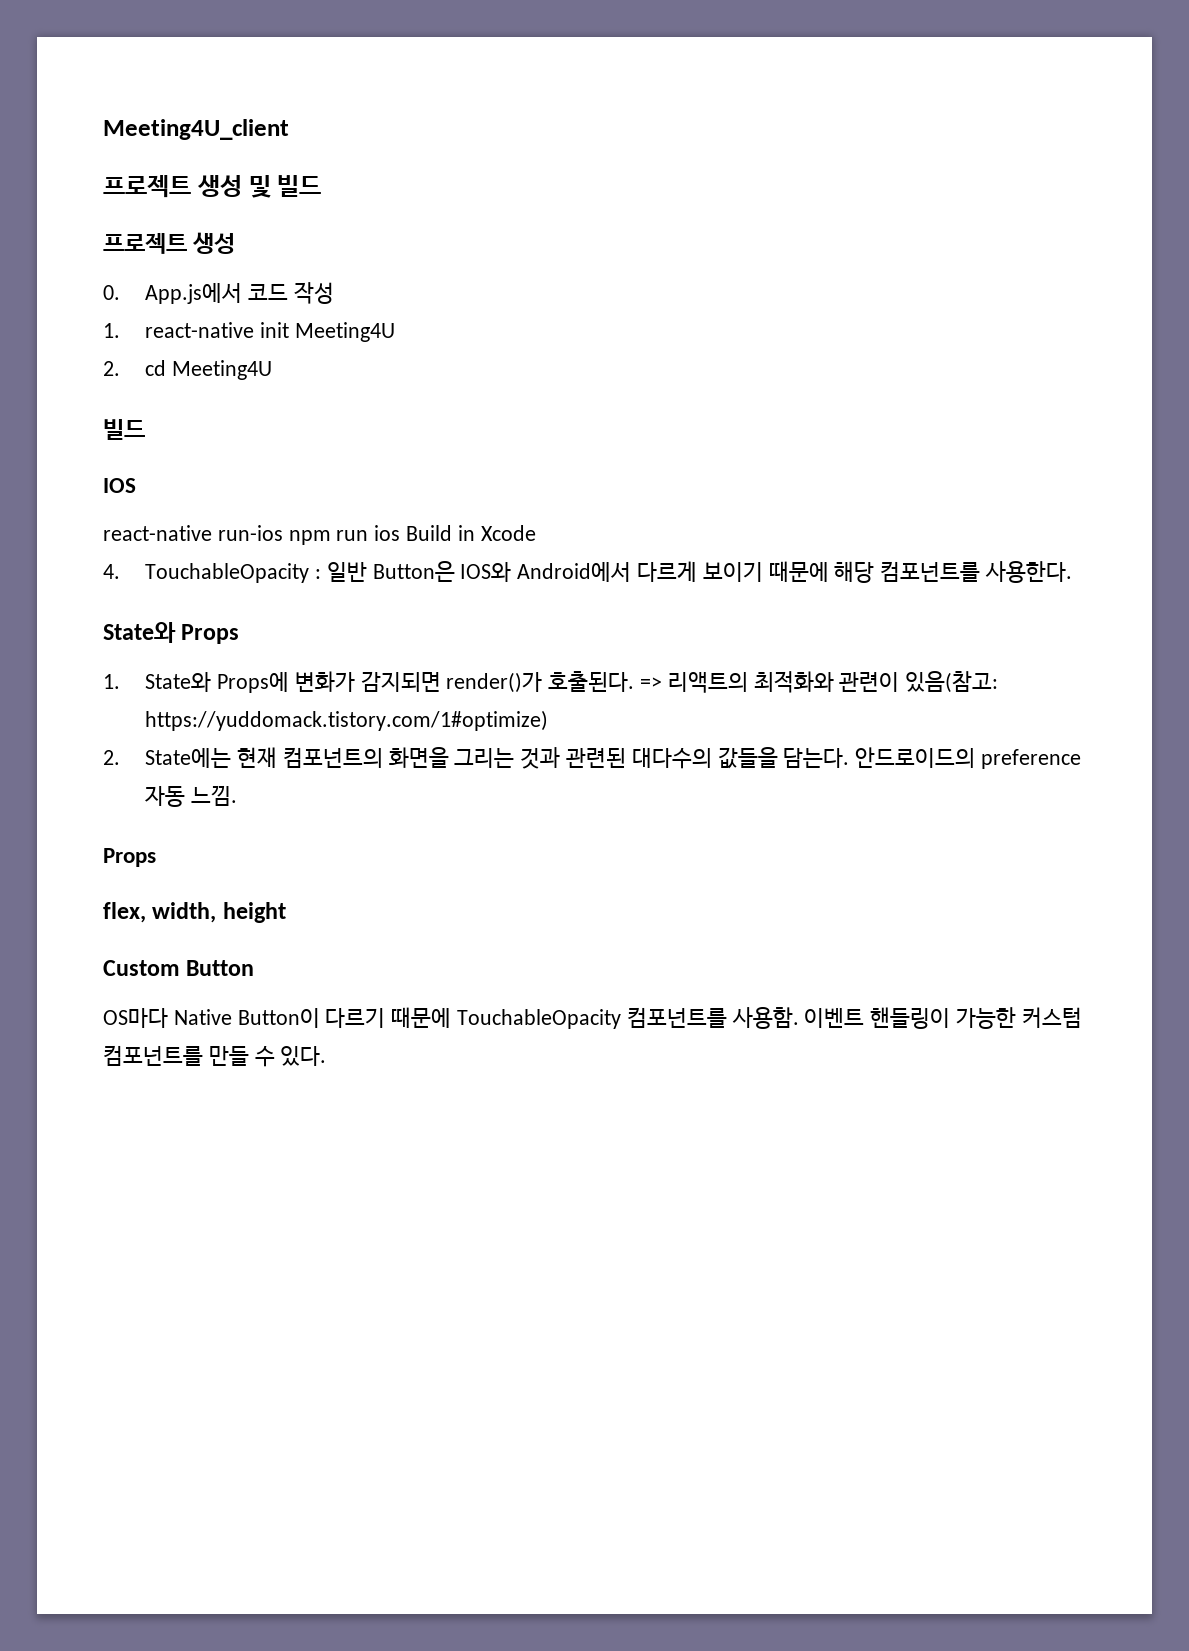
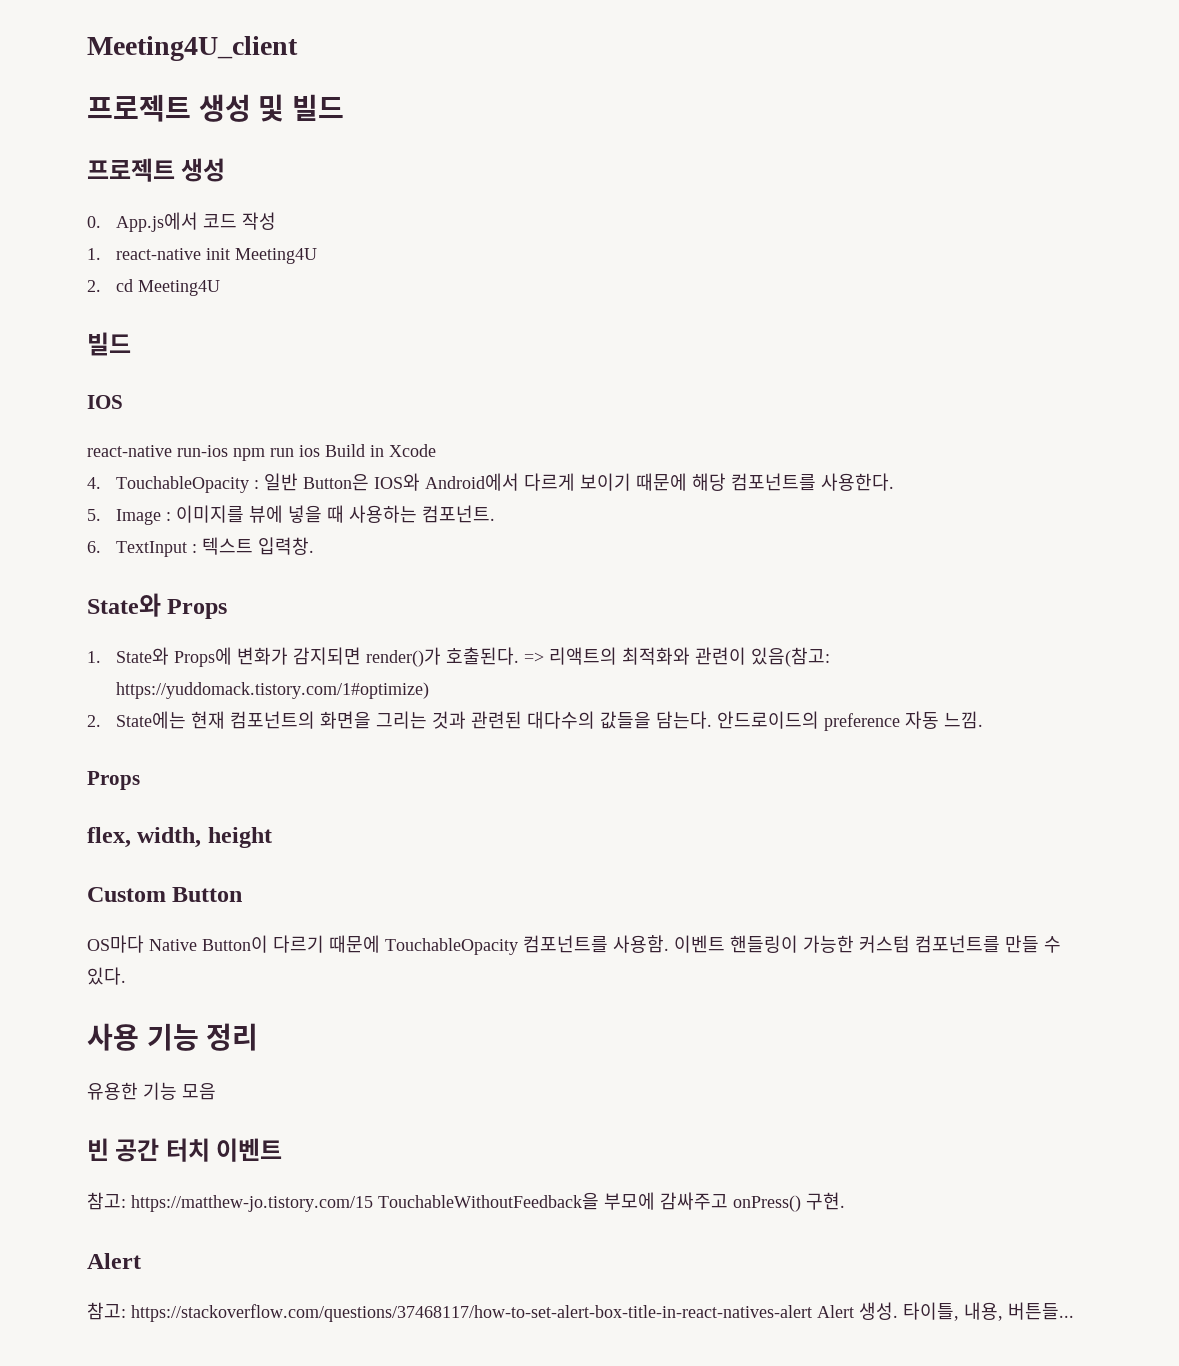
(1073, 572) none -> [87,505,495,525] [87,537,314,557] // 5. Image : 이미지를 뷰에 넣을 때 사용하는 컴포넌트. // 6. TextInput : 텍스트 입력창.
(327, 1056) none -> [87,1023,259,1051] [87,1082,216,1100] [87,1138,283,1162] [87,1192,845,1212] [87,1253,141,1269] [87,1302,1074,1322] // 사용 기능 정리 // 유용한 기능 모음 // 빈 공간 터치 이벤트 // 참고: https://matthew-jo.tistory.com/15 TouchableWithoutFeedback을 부모에 감싸주고 onPress() 구현. // Alert // 참고: https://stackoverflow.com/questions/37468117/how-to-set-alert-box-title-in-react-natives-alert Alert 생성. 타이틀, 내용, 버튼들...

